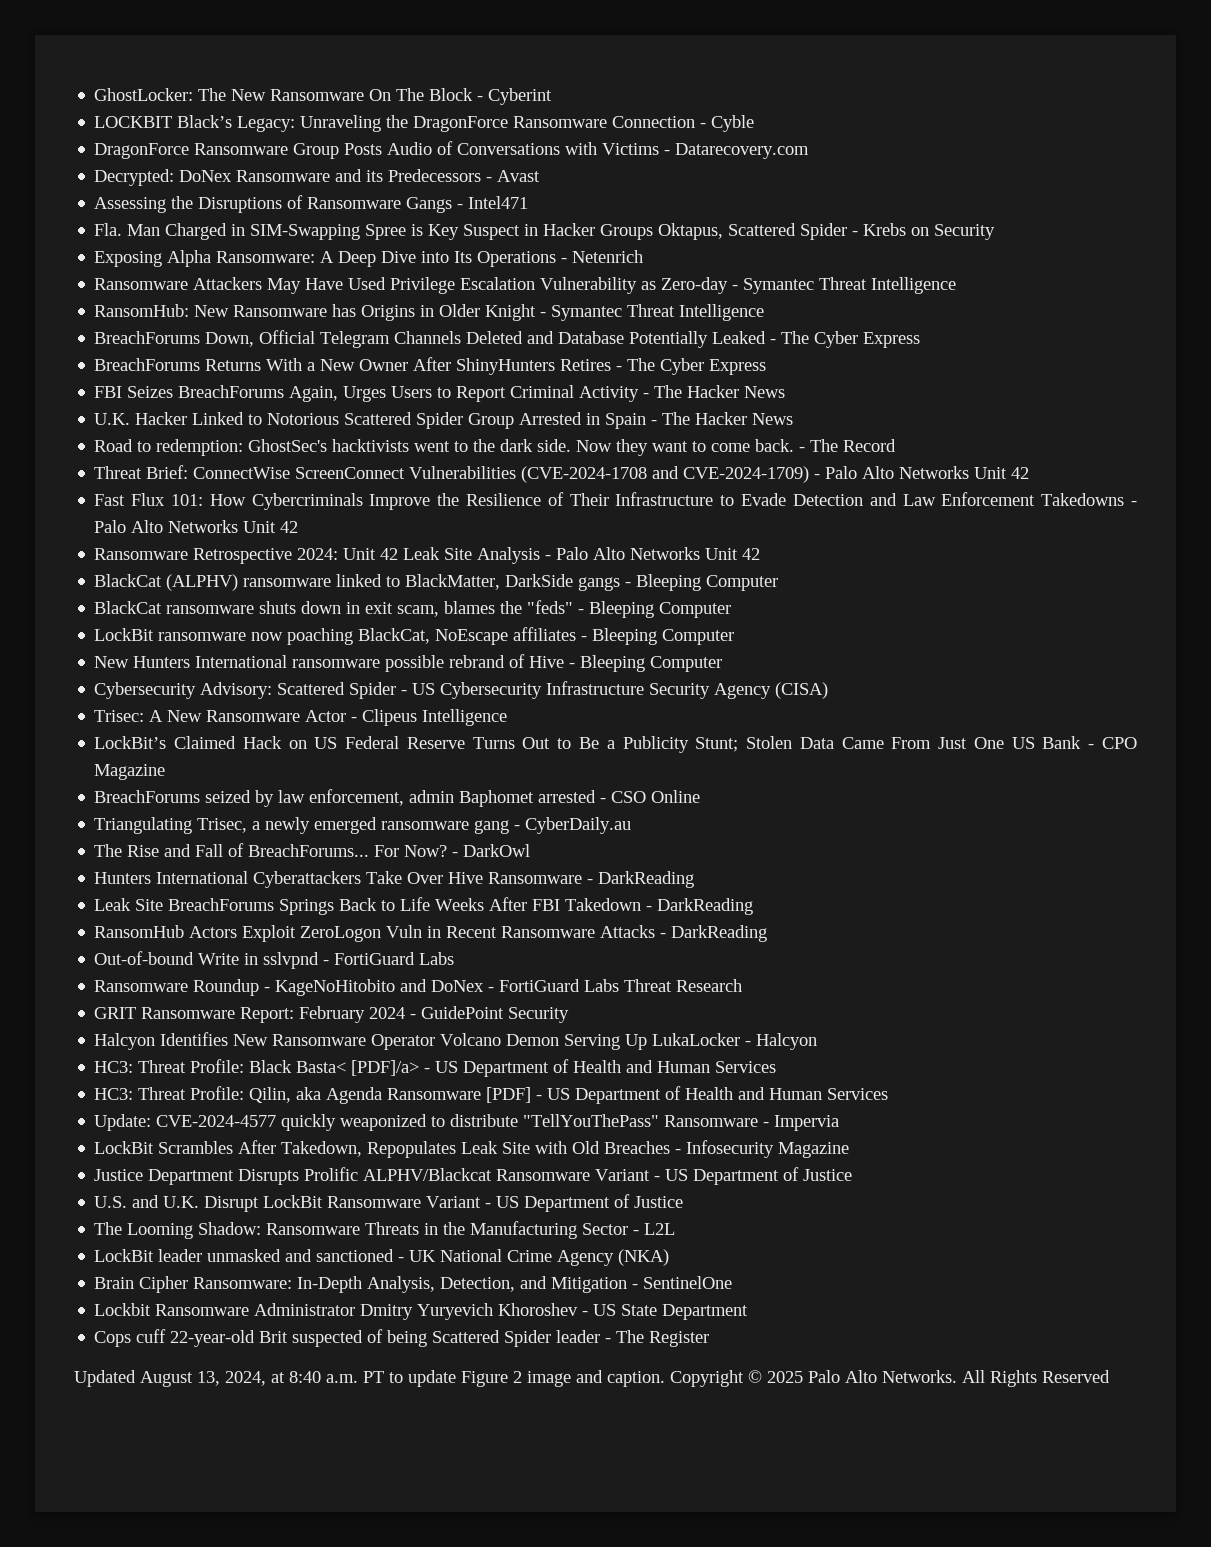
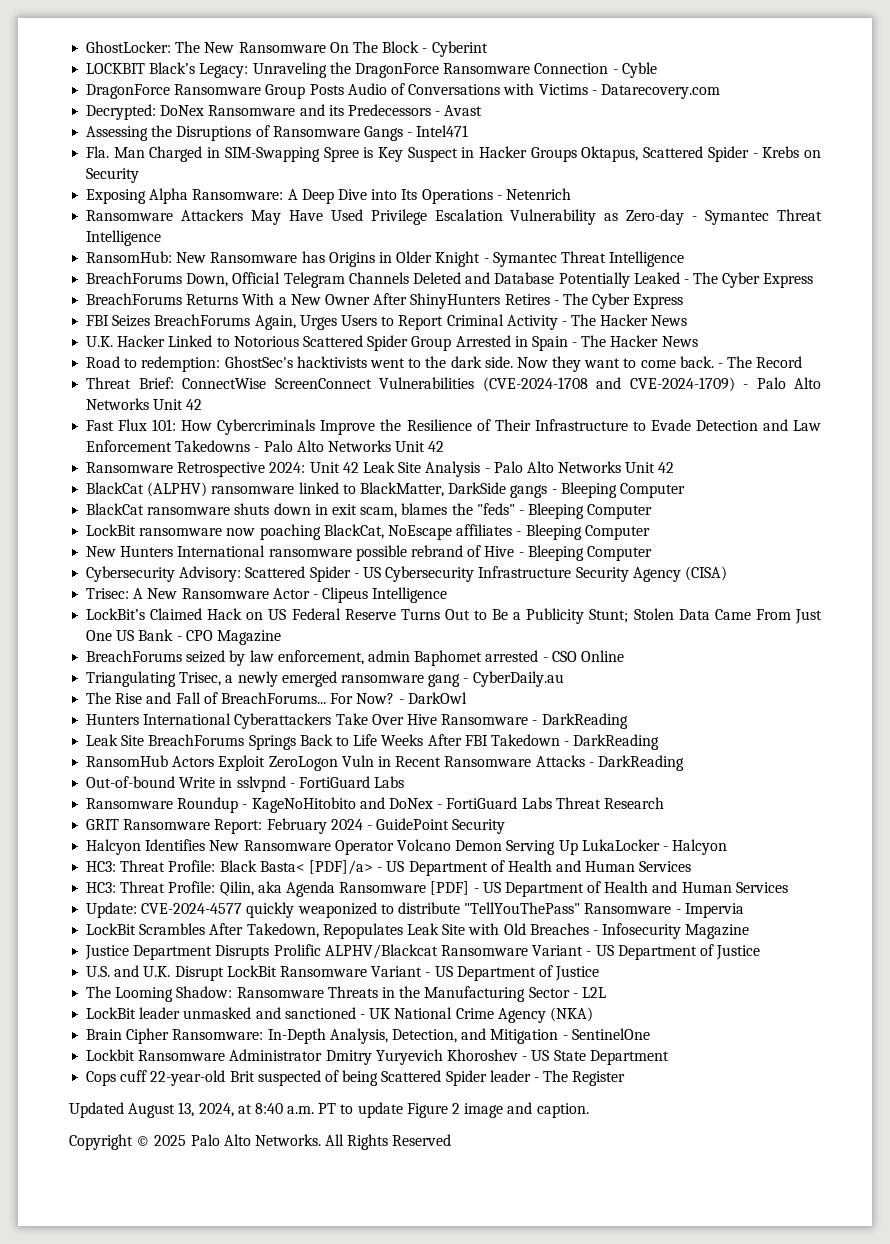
(665, 1379) none -> (589, 1110) //

